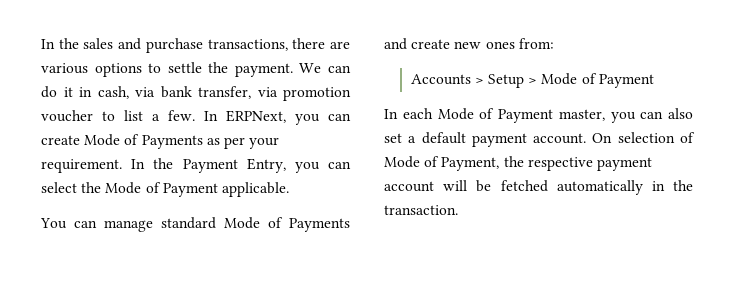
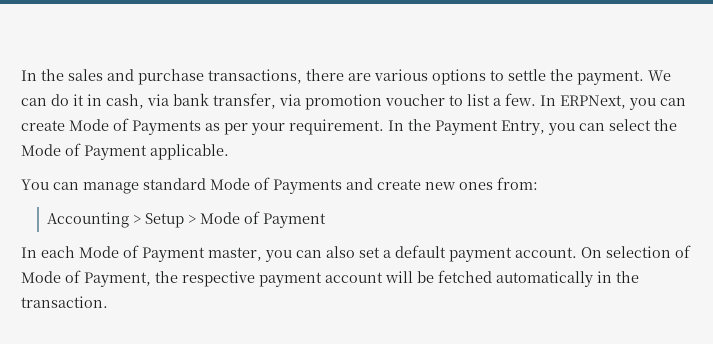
[410,74,471,85] Accounts -> [46,212,129,228] Accounting

